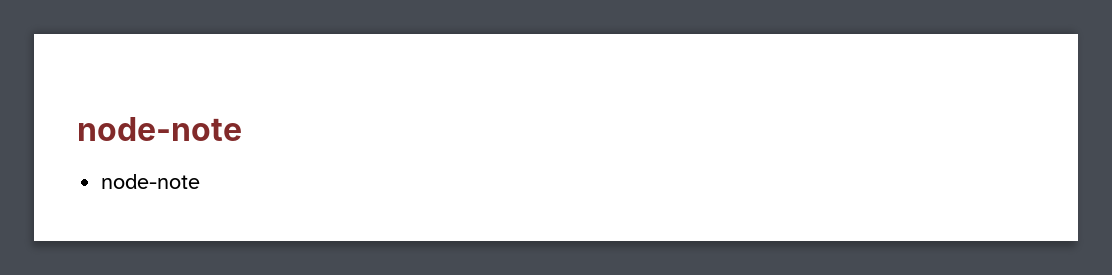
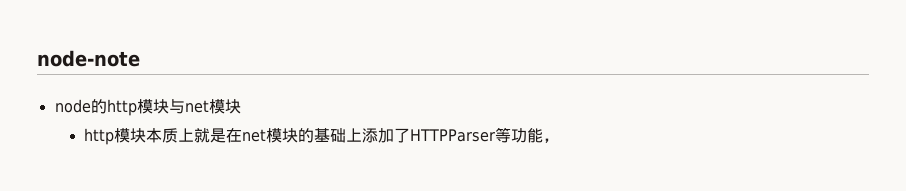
[101,174,201,189] node-note -> [54,99,241,116] [84,127,560,145] node的http模块与net模块 // http模块本质上就是在net模块的基础上添加了HTTPParser等功能，

